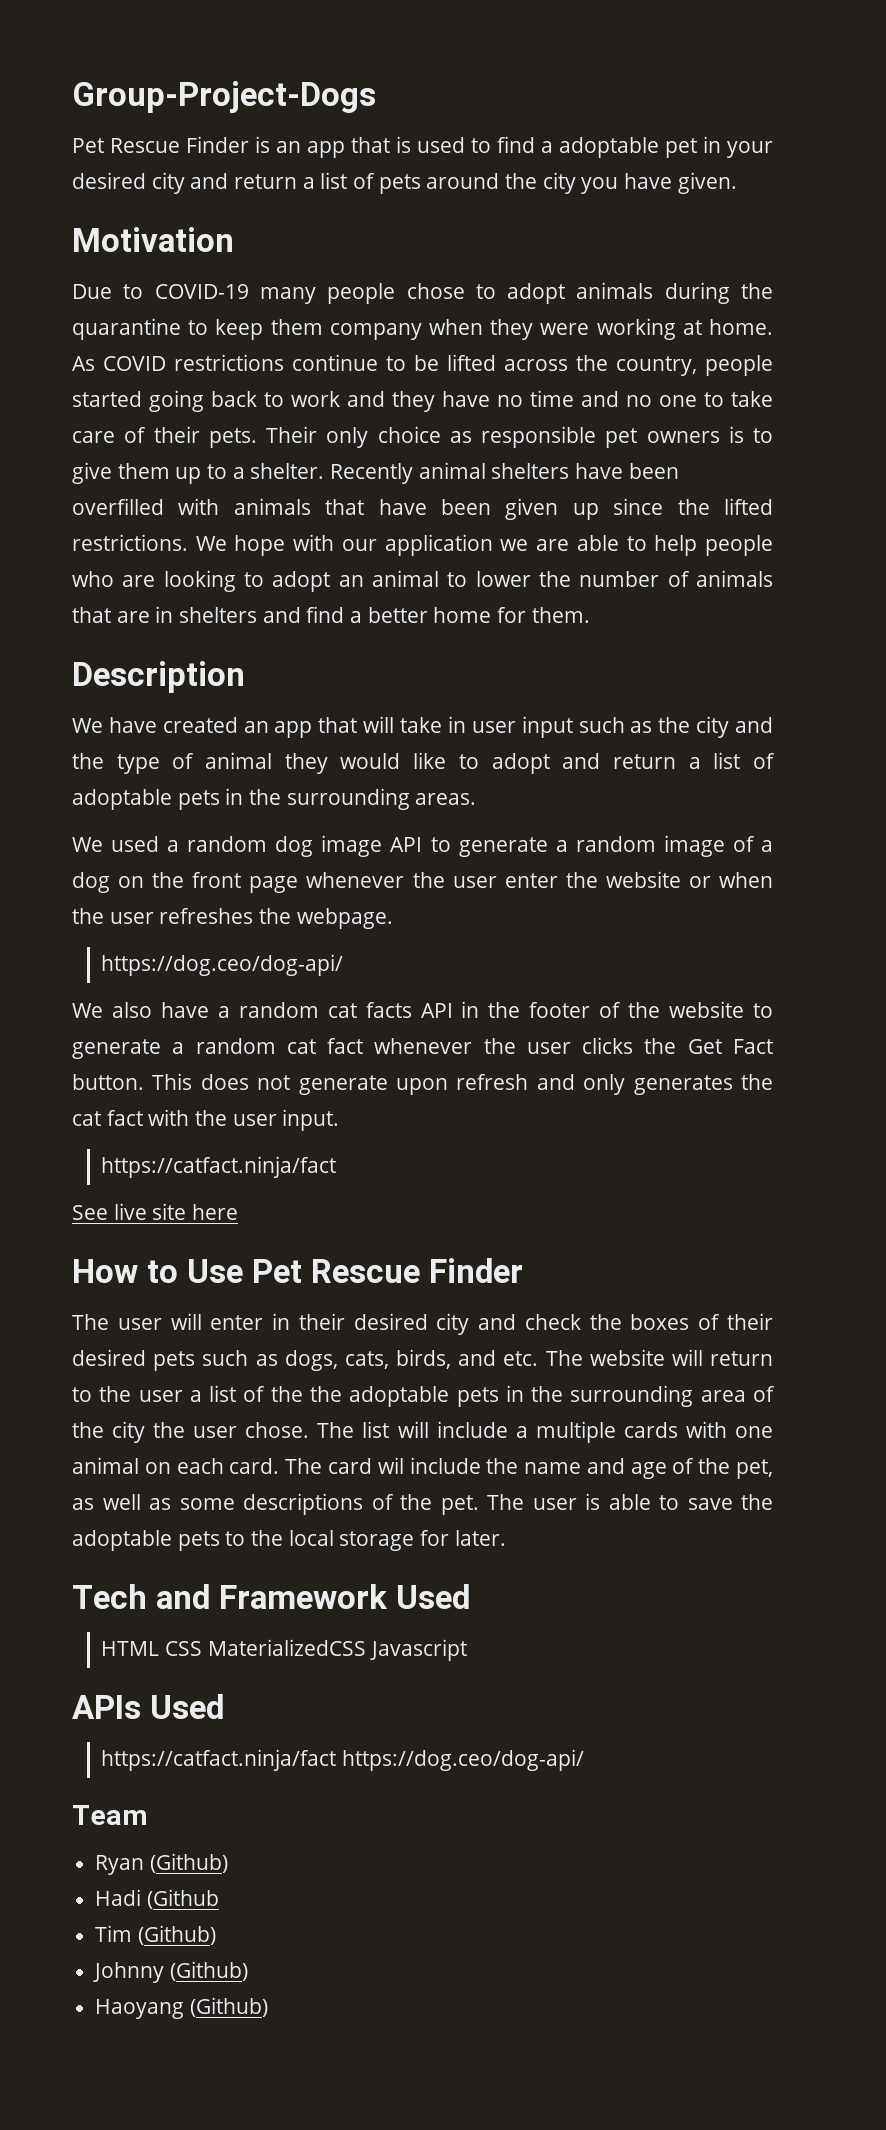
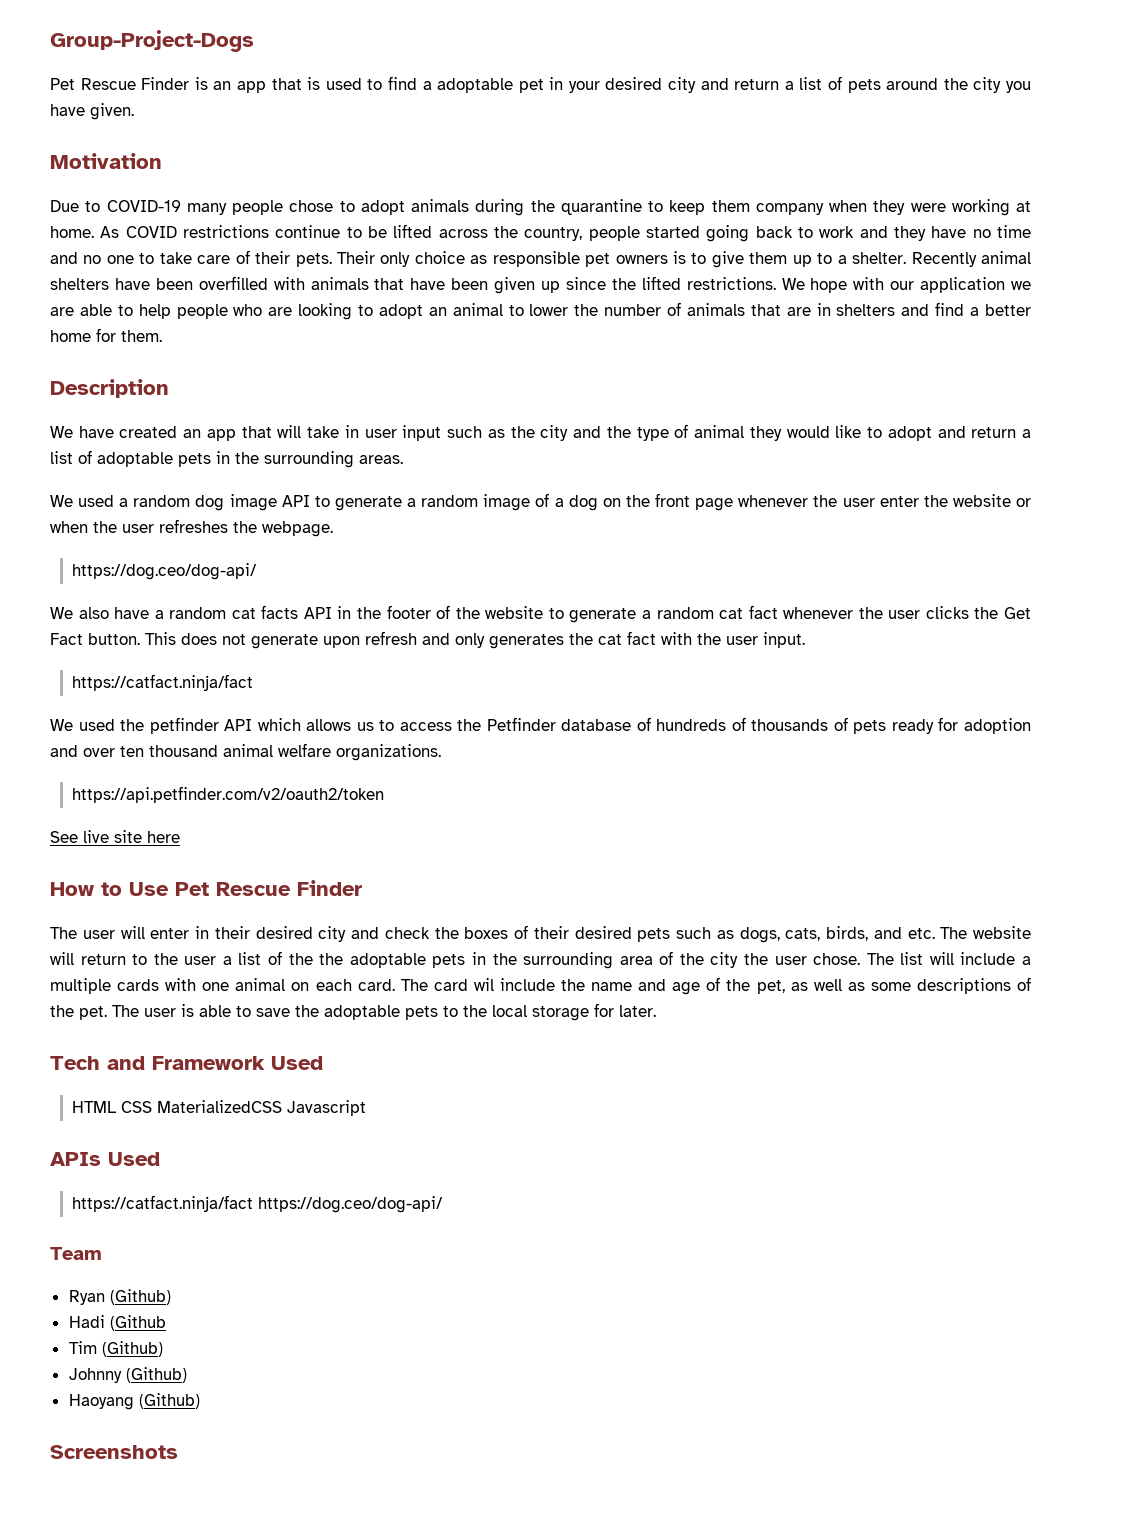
(337, 1167) none -> [50,717,1031,734] [50,743,441,761] [71,786,384,803] // We used the petfinder API which allows us to access the Petfinder database of hundreds of thousands of pets ready for adoption and over ten thousand animal welfare organizations. // https://api.petfinder.com/v2/oauth2/token
(268, 2007) none -> [50,1445,178,1459] // Screenshots

